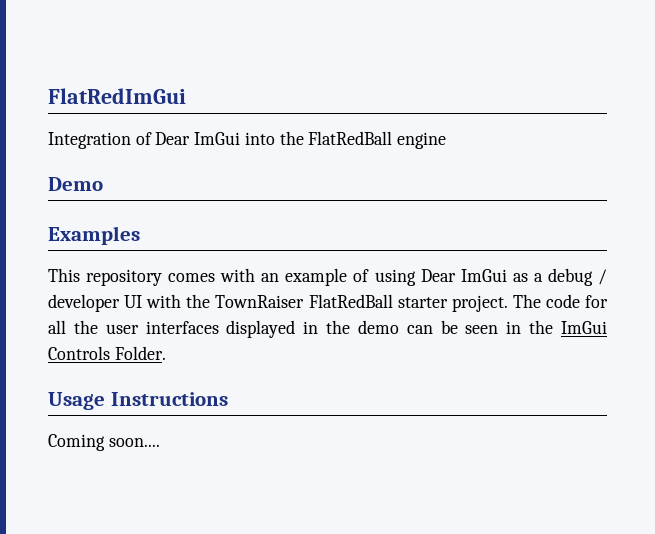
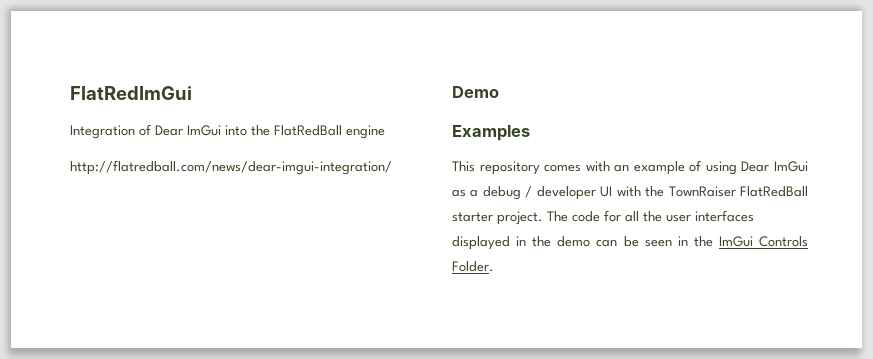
(447, 140) none -> [70,160,392,175] // http://flatredball.com/news/dear-imgui-integration/
[48,392,228,410] [48,434,160,451] // Usage Instructions // Coming soon.... -> (494, 266) none

